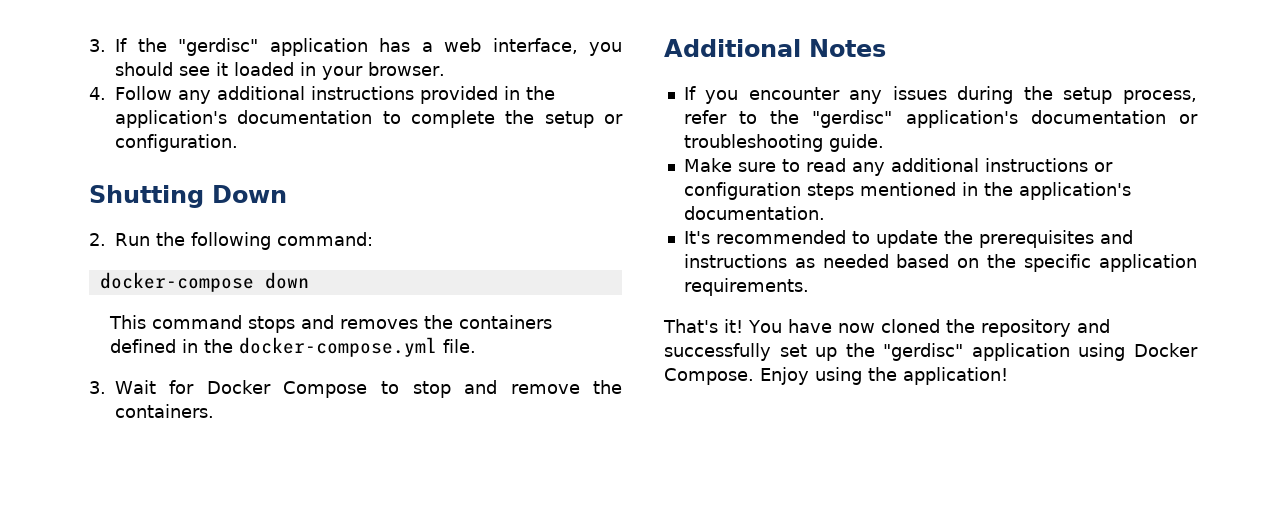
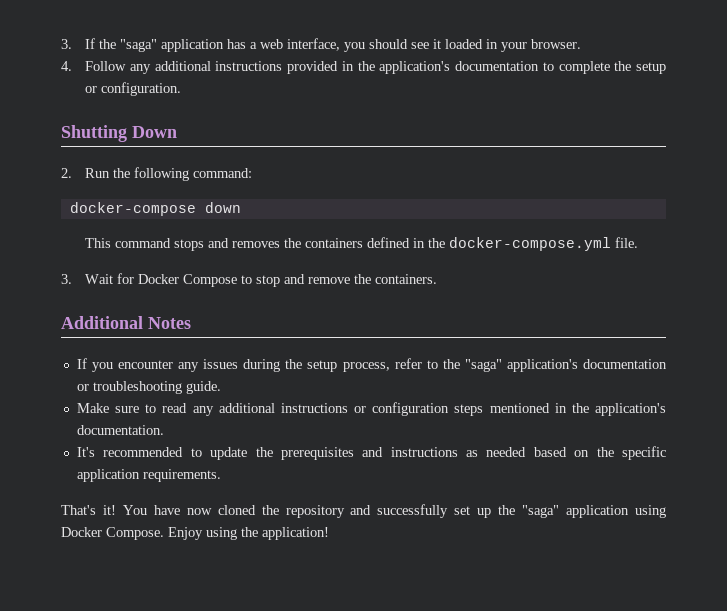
[178,38,258,56] "gerdisc" -> [120,39,158,52] "saga"
[812,110,893,128] "gerdisc" -> [464,359,502,372] "saga"
[883,343,964,361] "gerdisc" -> [522,505,560,518] "saga"

